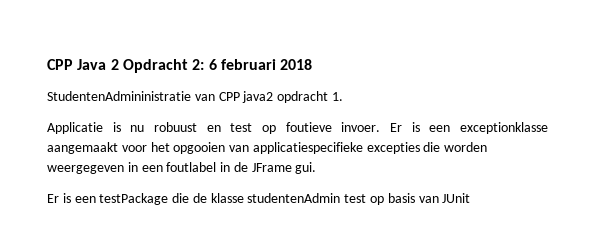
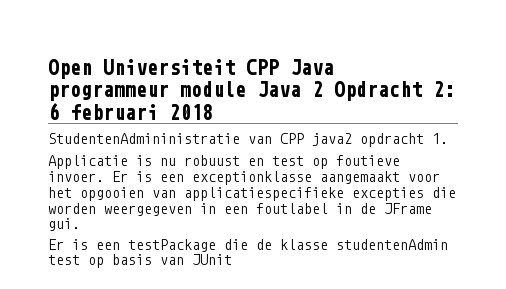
[47,59,73,70] CPP -> [48,59,334,79] [48,81,246,101] Open Universiteit CPP Java programmeur module

